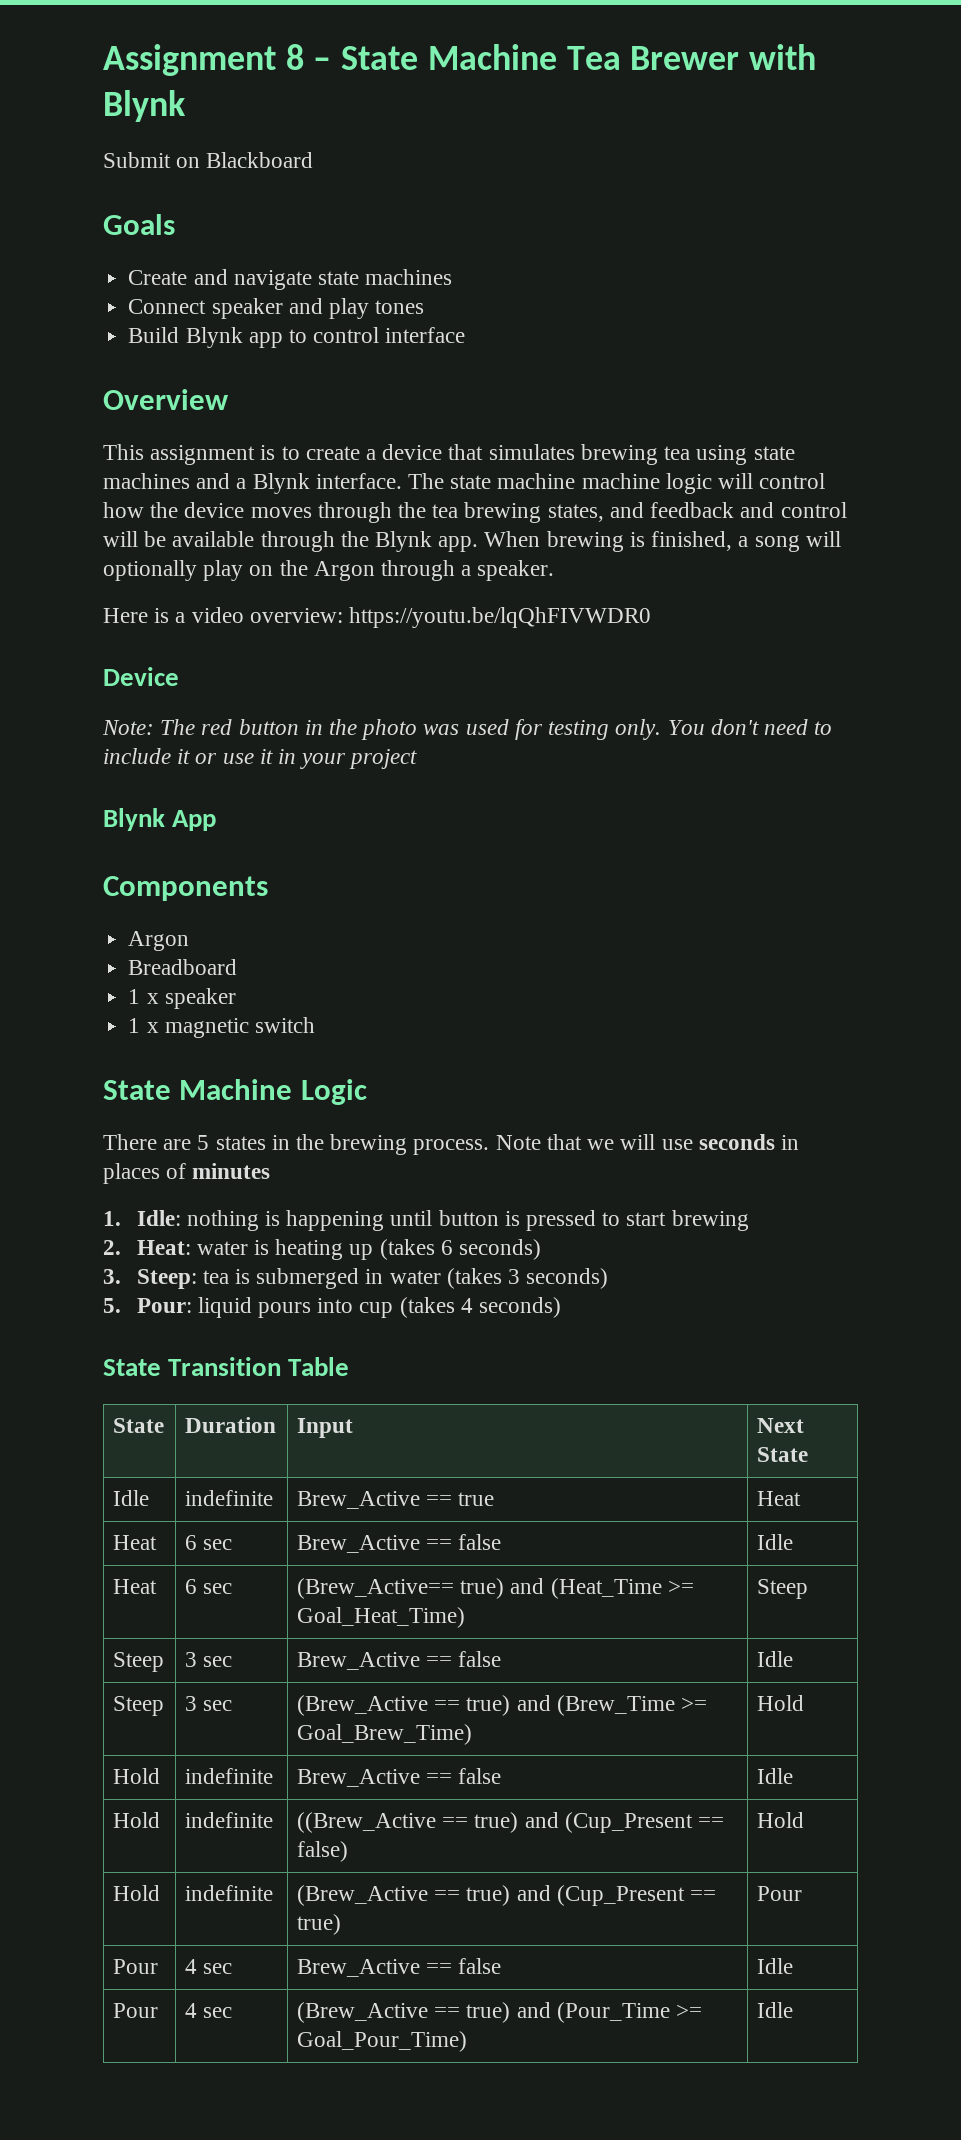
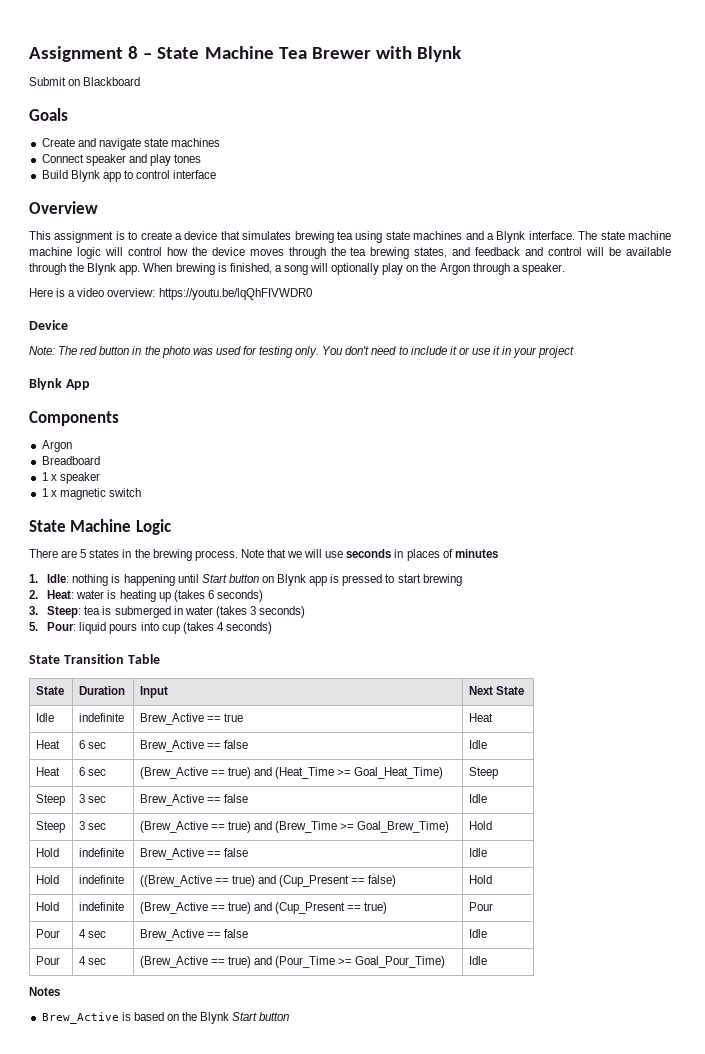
[438,1210,499,1226] button -> [201,574,328,586] Start button on Blynk app
[297,1578,455,1599] (Brew_Active== -> [139,767,225,779] (Brew_Active ==
(794, 2010) none -> [29,987,60,996] [41,1012,290,1024] // Notes // Brew_Active is based on the Blynk Start button

